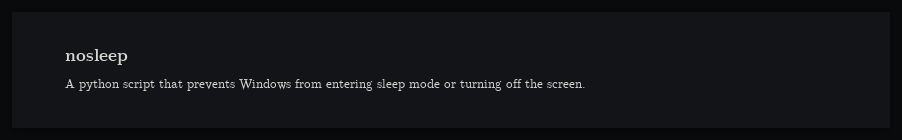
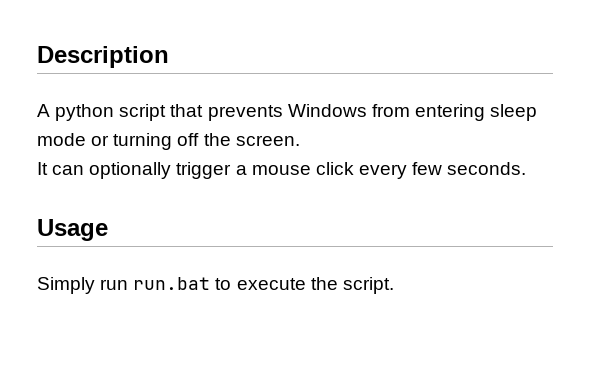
[65,49,128,65] nosleep -> [37,46,169,68] Description
(586, 85) none -> [37,162,527,179] [37,219,108,241] [37,277,394,294] // It can optionally trigger a mouse click every few seconds. // Usage // Simply run run.bat to execute the script.

